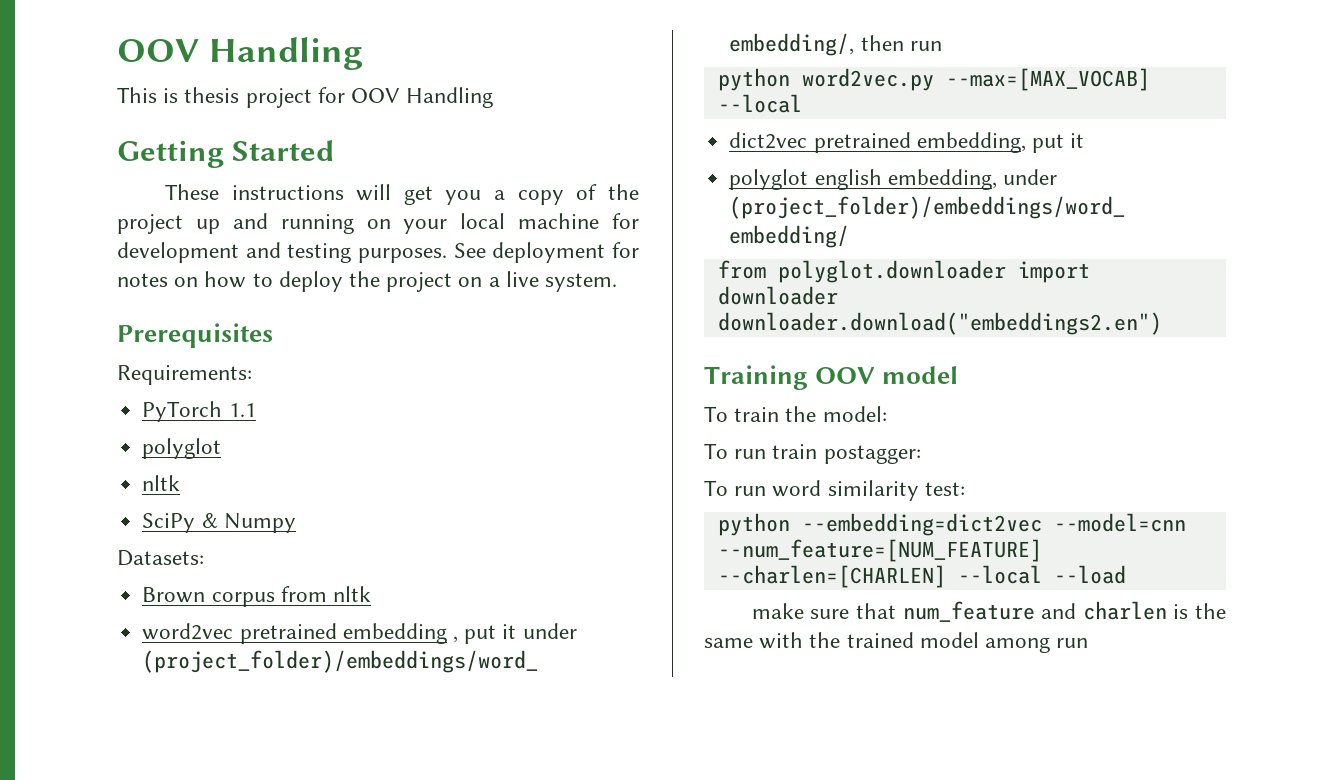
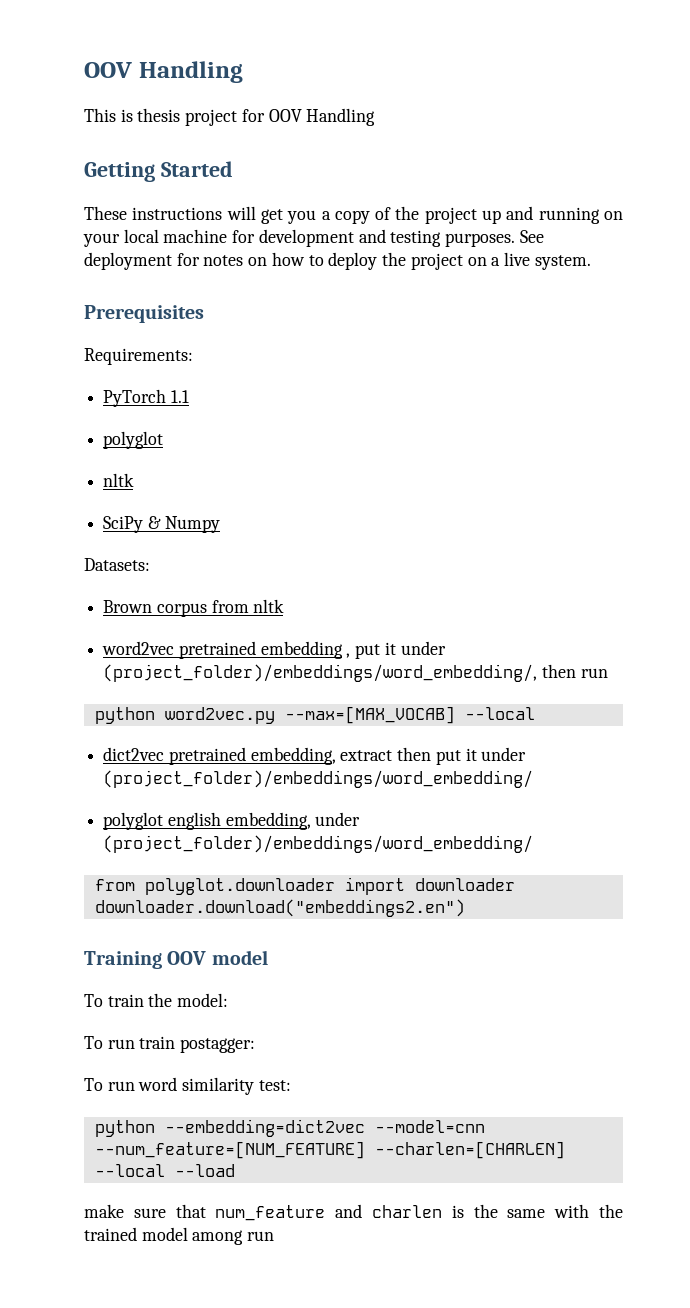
[1031,133,1085,153] put it -> [340,747,527,765] [103,770,534,788] extract then put it under (project_folder)/embeddings/word_embedding/

